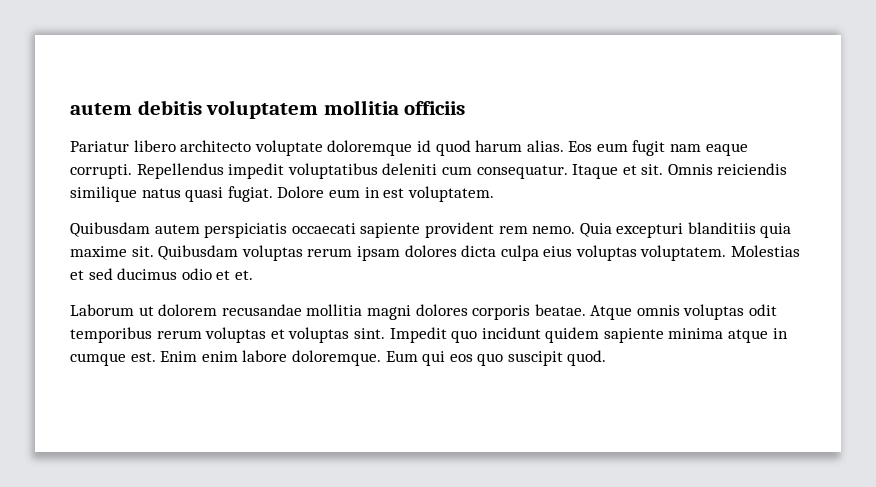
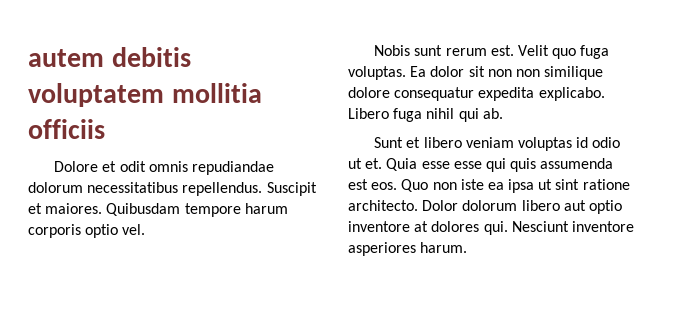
[70,140,748,156] [70,163,788,179] [70,186,494,202] [70,222,792,238] [70,245,801,261] [70,268,253,280] [70,304,778,320] [70,327,788,343] [70,350,607,366] Pariatur libero architecto voluptate doloremque id quod harum alias. Eos eum fugit nam eaque corrupti. Repellendus impedit voluptatibus deleniti cum consequatur. Itaque et sit. Omnis reiciendis similique natus quasi fugiat. Dolore eum in est voluptatem. // Quibusdam autem perspiciatis occaecati sapiente provident rem nemo. Quia excepturi blanditiis quia maxime sit. Quibusdam voluptas rerum ipsam dolores dicta culpa eius voluptas voluptatem. Molestias et sed ducimus odio et et. // Laborum ut dolorem recusandae mollitia magni dolores corporis beatae. Atque omnis voluptas odit temporibus rerum voluptas et voluptas sint. Impedit quo incidunt quidem sapiente minima atque in cumque est. Enim enim labore doloremque. Eum qui eos quo suscipit quod. -> [54,161,275,175] [28,182,317,196] [28,203,288,217] [28,224,146,238] [374,45,610,59] [348,66,604,80] [348,87,605,101] [348,108,503,122] [374,137,621,151] [348,158,614,172] [348,179,630,193] [348,200,622,214] [348,221,634,235] [348,242,468,256] Dolore et odit omnis repudiandae dolorum necessitatibus repellendus. Suscipit et maiores. Quibusdam tempore harum corporis optio vel. // Nobis sunt rerum est. Velit quo fuga voluptas. Ea dolor sit non non similique dolore consequatur expedita explicabo. Libero fuga nihil qui ab. // Sunt et libero veniam voluptas id odio ut et. Quia esse esse qui quis assumenda est eos. Quo non iste ea ipsa ut sint ratione architecto. Dolor dolorum libero aut optio inventore at dolores qui. Nesciunt inventore asperiores harum.

